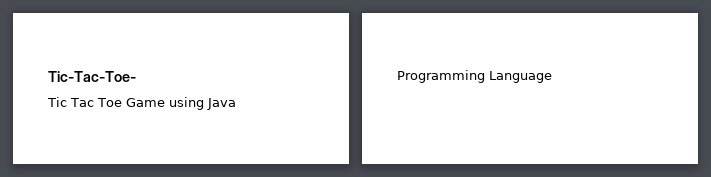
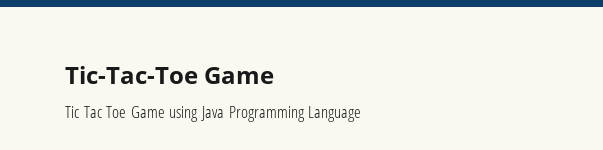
[48,71,136,82] Tic-Tac-Toe- -> [65,66,275,84] Tic-Tac-Toe Game

